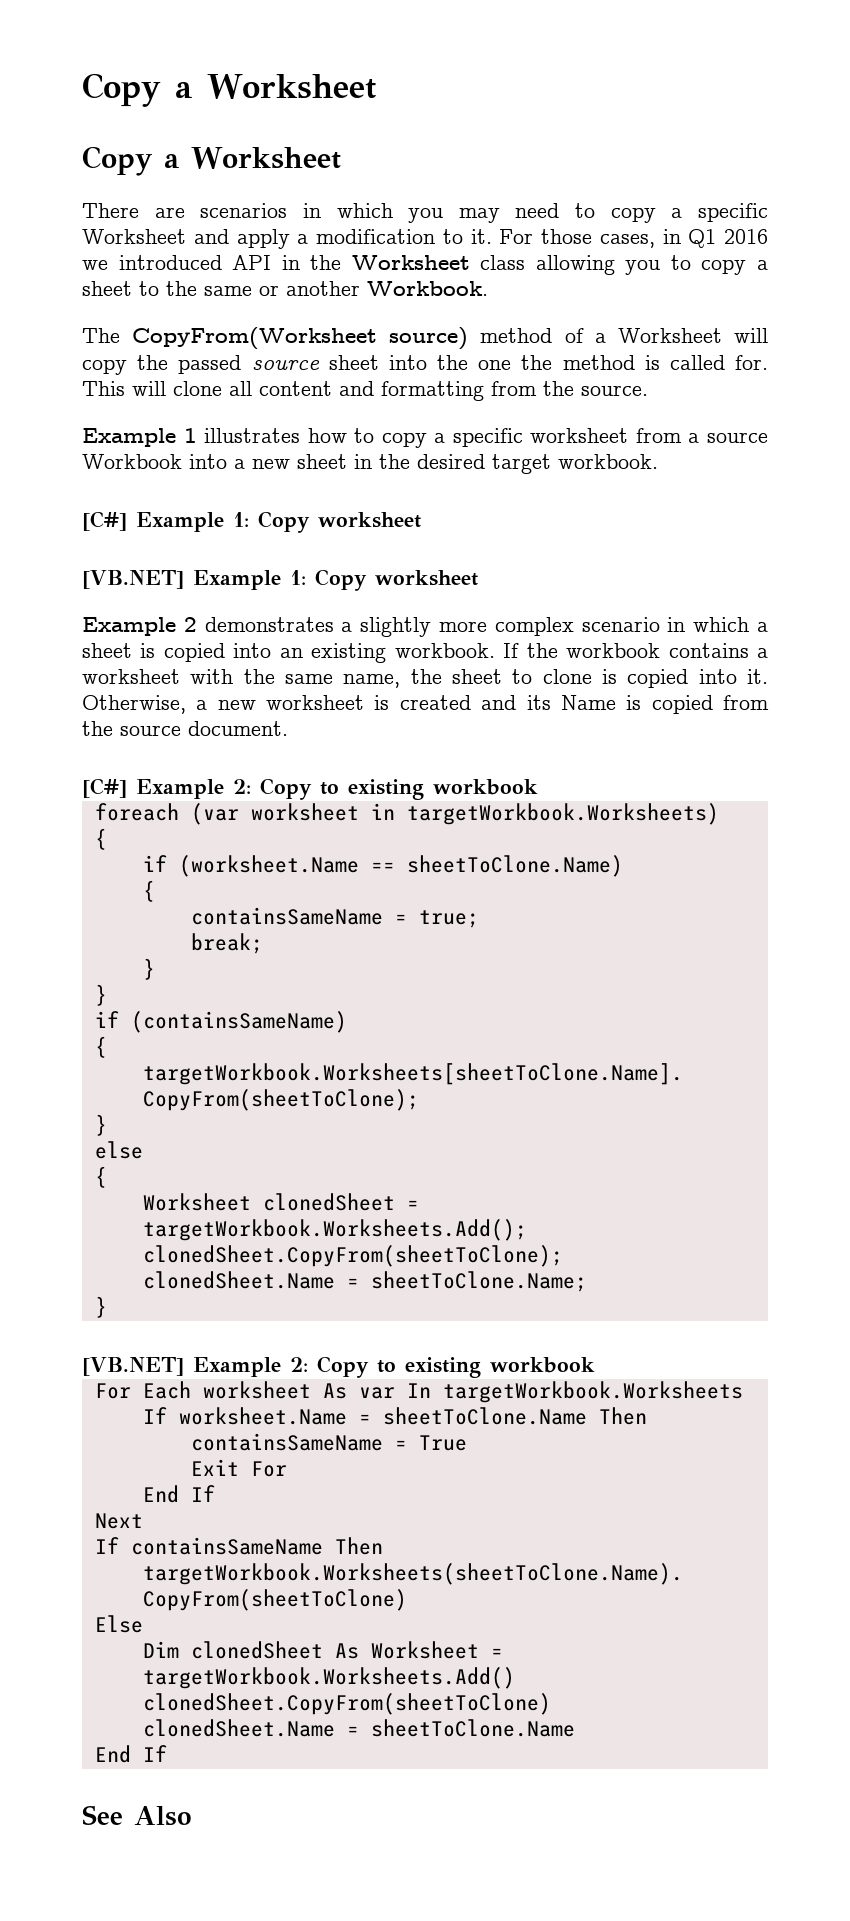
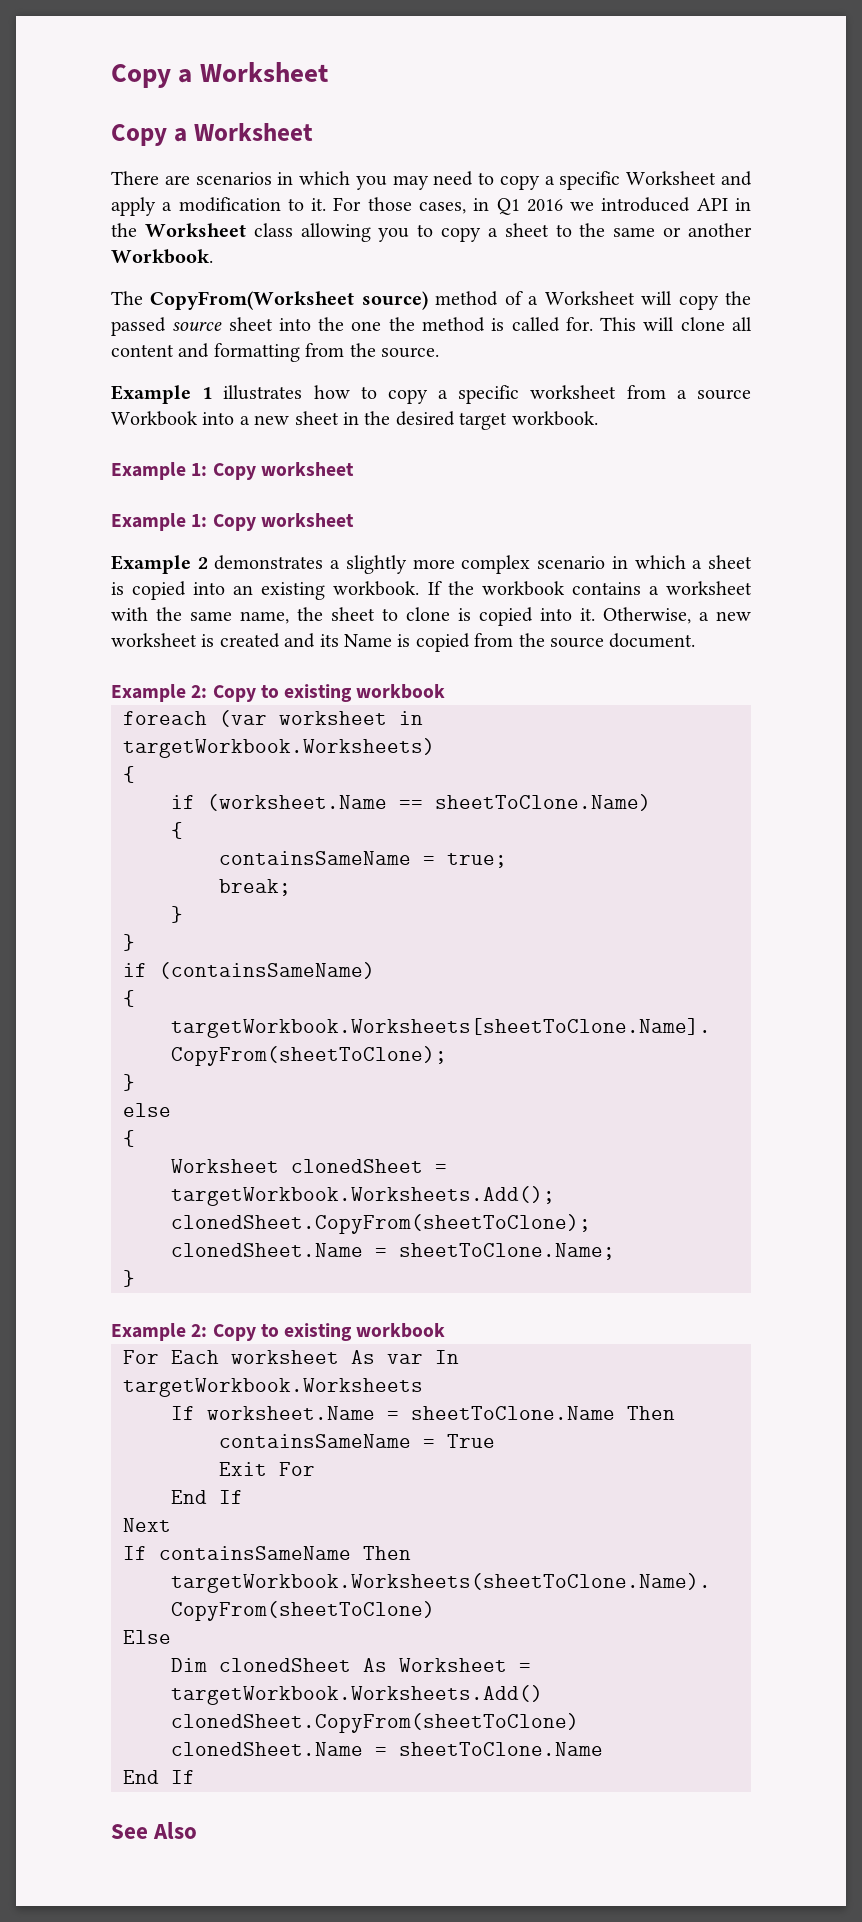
[82,511,421,533] [82,570,184,589] [C#] Example 1: Copy worksheet // [VB.NET] -> [111,462,354,480] Example 1: Copy worksheet //
[82,778,127,798] [C#] -> (696, 640) none
[82,1357,184,1376] [VB.NET] -> (135, 1278) none

